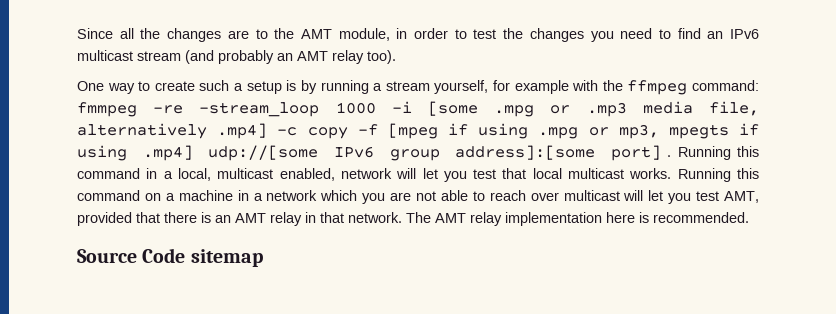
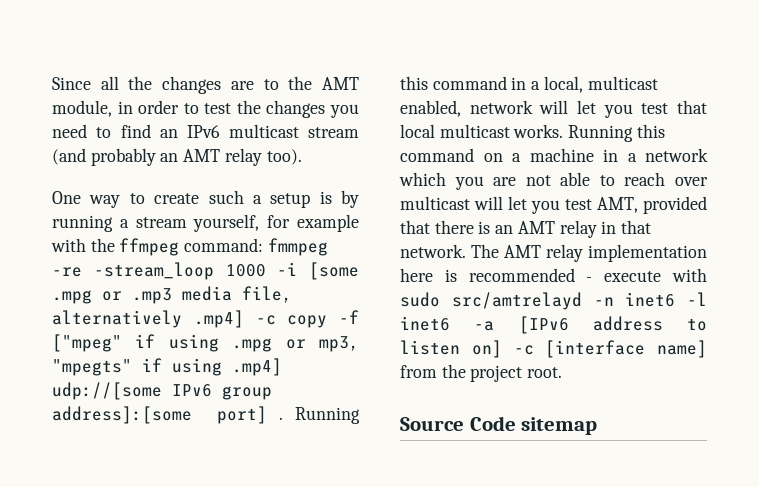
[387,123,438,139] [mpeg -> [52,334,122,352] ["mpeg"
[668,124,729,139] mpegts -> [52,359,132,376] "mpegts"
[653,212,749,223] recommended. -> [468,268,707,282] [400,292,707,310] [400,316,707,334] [400,340,707,358] [400,364,563,382] recommended - execute with sudo src/amtrelayd -n inet6 -l inet6 -a [IPv6 address to listen on] -c [interface name] from the project root.

